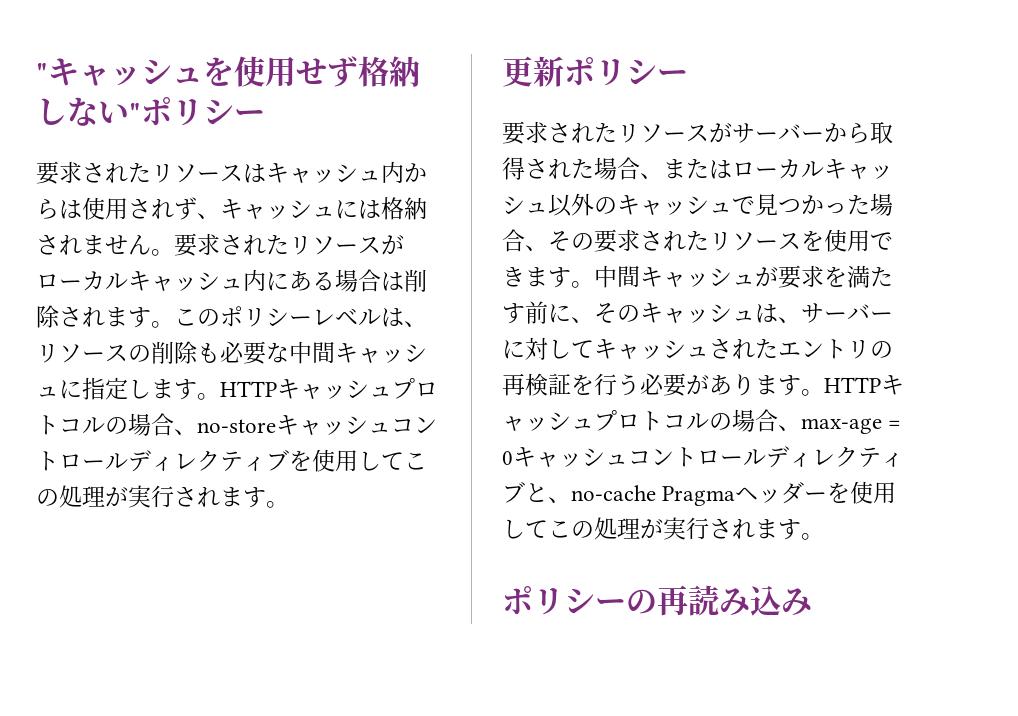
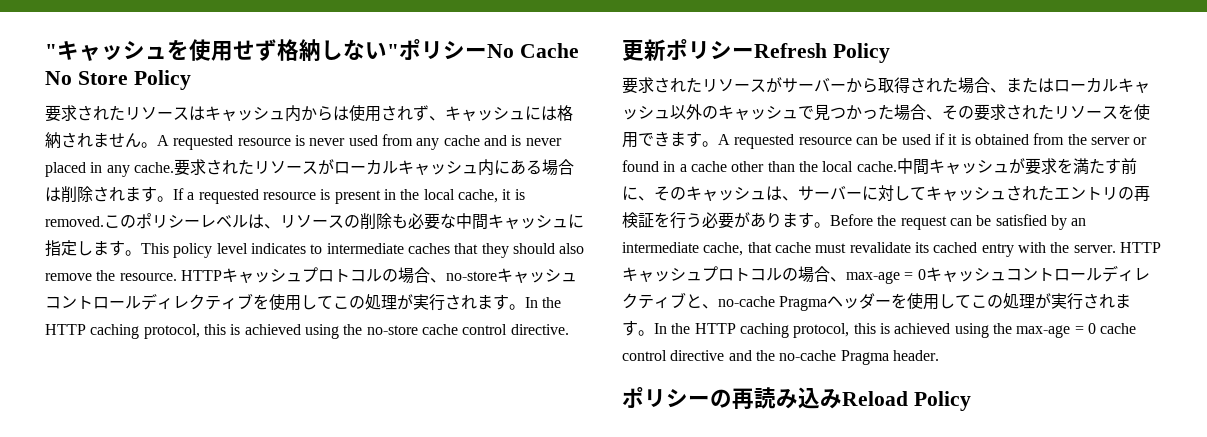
(265, 115) none -> [487,43,579,58] [45,70,191,90] No Cache No Store Policy
(174, 252) none -> [157,134,562,150] [45,162,174,177] A requested resource is never used from any cache and is never placed in any cache.
(174, 324) none -> [173,188,525,204] [45,216,104,227] If a requested resource is present in the local cache, it is removed.
(220, 396) none -> [141,243,585,258] [45,270,177,281] This policy level indicates to intermediate caches that they should also remove the resource.
(289, 504) none -> [525,297,562,308] [45,324,569,339] In the HTTP caching protocol, this is achieved using the no-store cache control directive.
(688, 75) none -> [754,43,890,63] Refresh Policy
(594, 284) none -> [718,133,1148,149] [622,160,897,172] A requested resource can be used if it is obtained from the server or found in a cache other than the local cache.
(824, 392) none -> [830,214,1087,230] [622,242,1116,257] Before the request can be satisfied by an intermediate cache, that cache must revalidate its cached entry with the server.
(824, 536) none -> [654,323,1137,338] [622,350,939,365] In the HTTP caching protocol, this is achieved using the max-age = 0 cache control directive and the no-cache Pragma header.
(812, 601) none -> [842,391,971,411] Reload Policy

